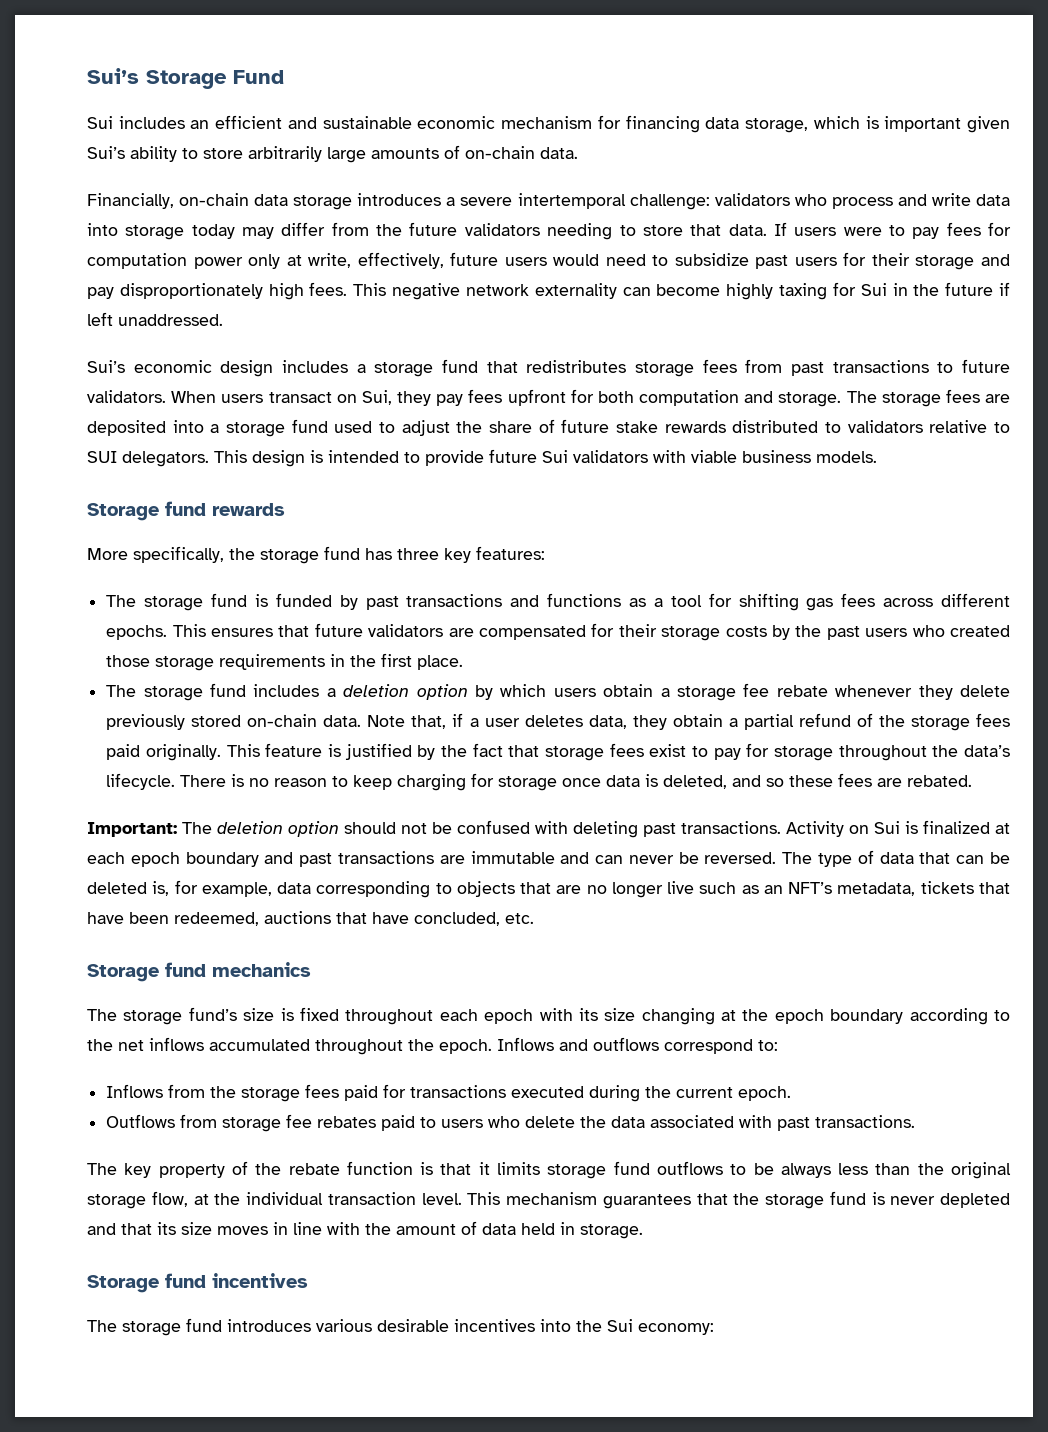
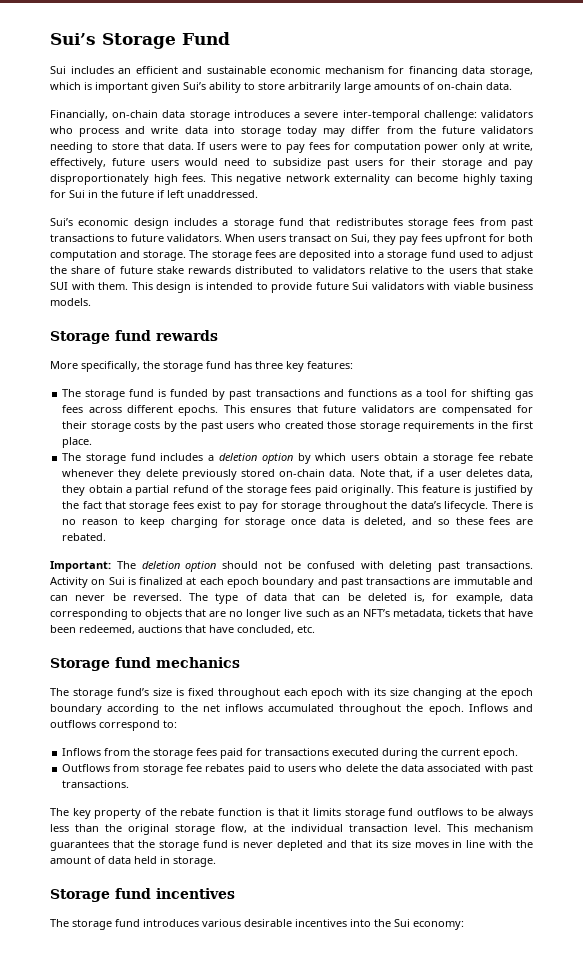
[517,193,626,209] intertemporal -> [342,110,420,121] inter-temporal
[87,451,209,467] SUI delegators. -> [427,266,533,274] [50,282,128,290] the users that stake SUI with them.

